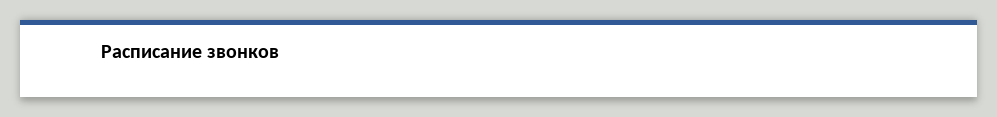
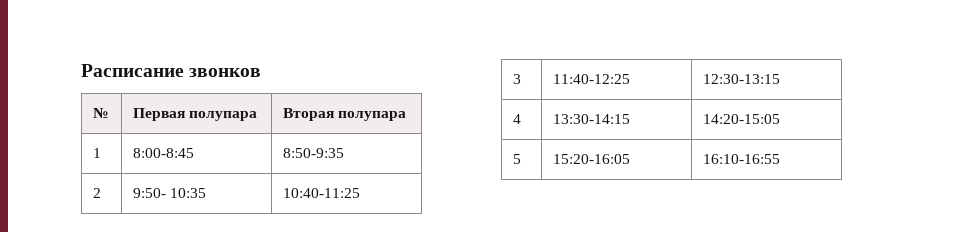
(280, 53) none -> [92,107,109,118] [132,108,258,121] [282,108,407,121] [92,148,101,158] [132,148,194,158] [282,148,344,158] [92,188,101,198] [132,188,207,198] [282,188,360,198] [512,74,521,84] [552,74,630,84] [702,74,780,84] [512,114,521,124] [552,114,630,124] [702,114,780,124] [512,154,521,164] [552,154,630,164] [702,154,780,164] // № | Первая полупара | Вторая полупара // 1 | 8:00-8:45 | 8:50-9:35 // 2 | 9:50- 10:35 | 10:40-11:25 // 3 | 11:40-12:25 | 12:30-13:15 // 4 | 13:30-14:15 | 14:20-15:05 // 5 | 15:20-16:05 | 16:10-16:55

